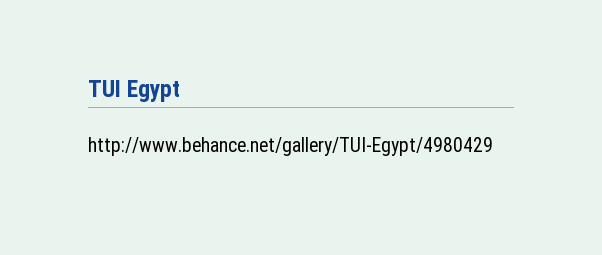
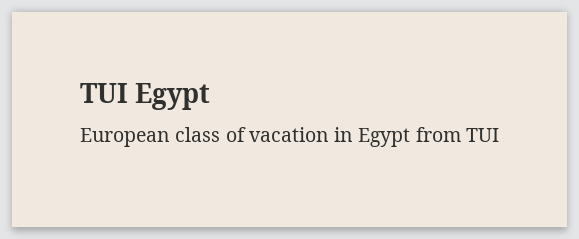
[88,137,493,156] http://www.behance.net/gallery/TUI-Egypt/4980429 -> [80,127,499,147] European class of vacation in Egypt from TUI

